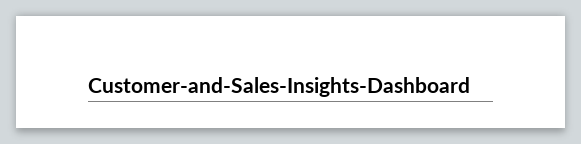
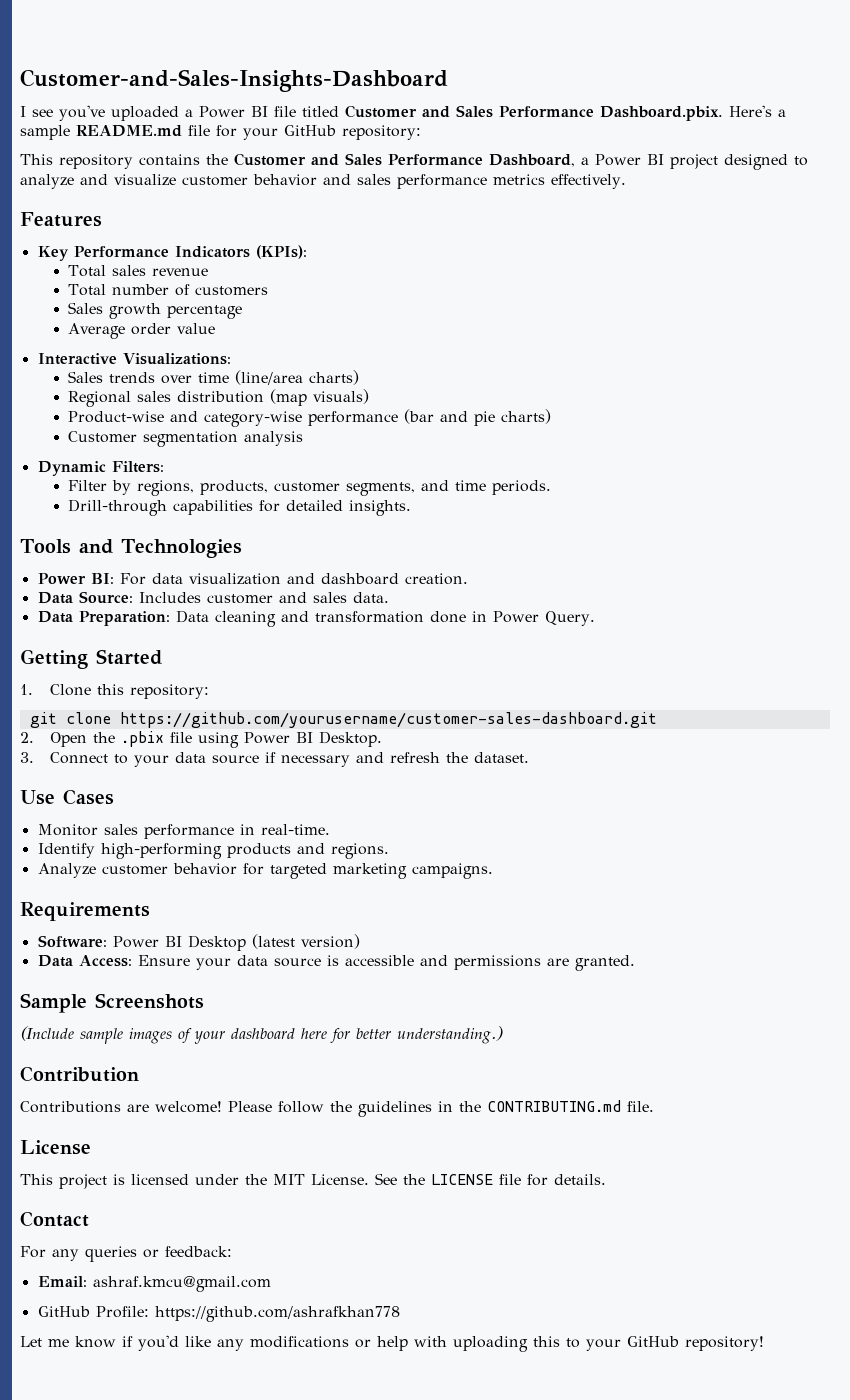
(470, 87) none -> [20,105,786,121] [20,125,421,140] [20,153,808,170] [20,174,626,189] [20,212,102,227] [37,245,307,261] [67,265,208,277] [67,284,268,296] [67,302,242,319] [67,323,215,339] [37,353,231,365] [67,370,359,385] [67,389,369,407] [67,409,551,427] [67,431,303,447] [37,461,164,476] [67,480,551,496] [67,499,411,516] [20,539,242,558] [37,573,468,585] [37,591,389,604] [37,610,595,627] [20,649,162,669] [20,684,210,699] [29,712,657,728] [20,731,383,748] [20,752,530,767] [20,789,114,805] [37,824,330,839] [37,843,389,859] [37,863,493,879] [20,902,150,921] [37,934,360,951] [37,955,635,971] [20,993,204,1013] [20,1026,503,1044] [20,1066,139,1082] [20,1100,654,1117] [20,1140,91,1155] [20,1173,606,1189] [20,1211,89,1227] [20,1246,232,1262] [37,1276,271,1292] [37,1306,400,1322] [20,1335,764,1352] // I see you've uploaded a Power BI file titled Customer and Sales Performance Dashboard.pbix. Here's a sample README.md file for your GitHub repository: // This repository contains the Customer and Sales Performance Dashboard, a Power BI project designed to analyze and visualize customer behavior and sales performance metrics effectively. // Features // Key Performance Indicators (KPIs): // Total sales revenue // Total number of customers // Sales growth percentage // Average order value // Interactive Visualizations: // Sales trends over time (line/area charts) // Regional sales distribution (map visuals) // Product-wise and category-wise performance (bar and pie charts) // Customer segmentation analysis // Dynamic Filters: // Filter by regions, products, customer segments, and time periods. // Drill-through capabilities for detailed insights. // Tools and Technologies // Power BI: For data visualization and dashboard creation. // Data Source: Includes customer and sales data. // Data Preparation: Data cleaning and transformation done in Power Query. // Getting Started // 1. Clone this repository: // git clone https://github.com/yourusername/customer-sales-dashboard.git // 2. Open the .pbix file using Power BI Desktop. // 3. Connect to your data source if necessary and refresh the dataset. // Use Cases // Monitor sales performance in real-time. // Identify high-performing products and regions. // Analyze customer behavior for targeted marketing campaigns. // Requirements // Software: Power BI Desktop (latest version) // Data Access: Ensure your data source is accessible and permissions are granted. // Sample Screenshots // (Include sample images of your dashboard here for better understanding.) // Contribution // Contributions are welcome! Please follow the guidelines in the CONTRIBUTING.md file. // License // This project is licensed under the MIT License. See the LICENSE file for details. // Contact // For any queries or feedback: // Email: ashraf.kmcu@gmail.com // GitHub Profile: https://github.com/ashrafkhan778 // Let me know if you'd like any modifications or help with uploading this to your GitHub repository!

